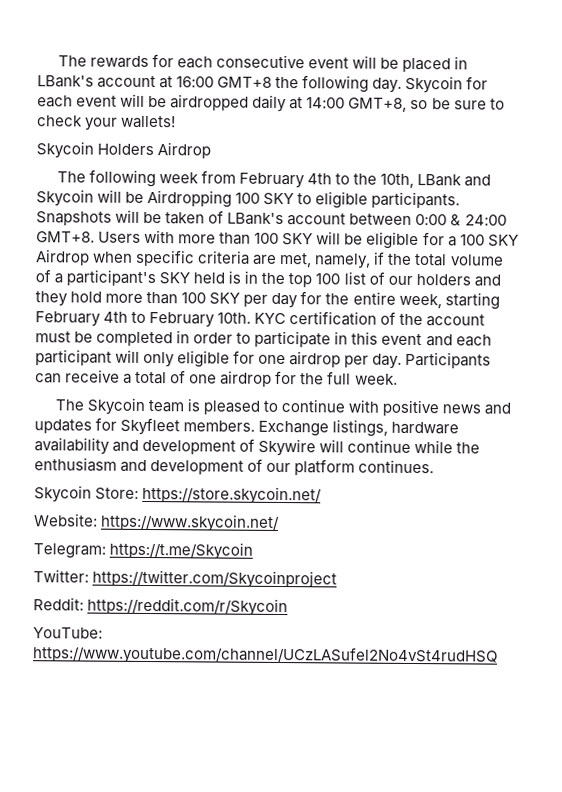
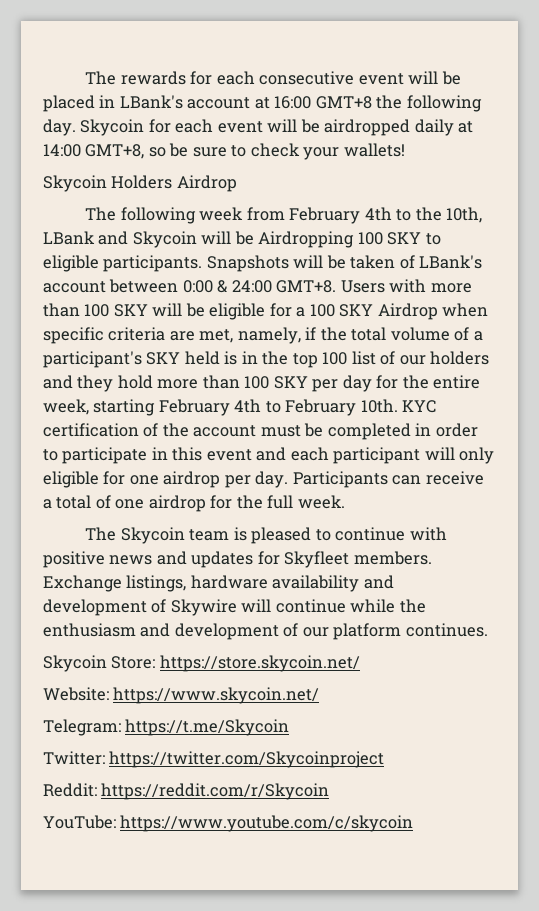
[32,645,498,666] https://www.youtube.com/channel/UCzLASufel2No4vSt4rudHSQ -> [120,815,414,832] https://www.youtube.com/c/skycoin

